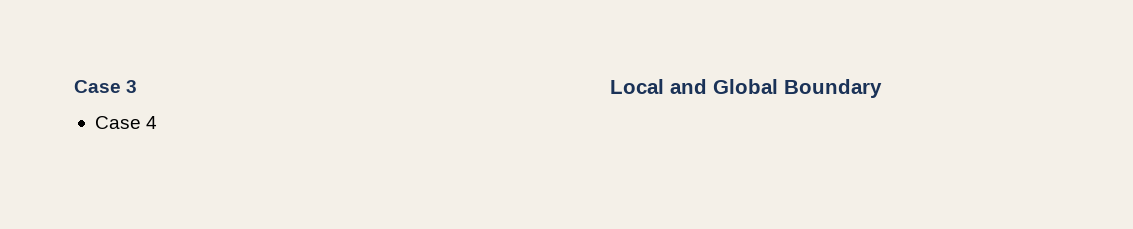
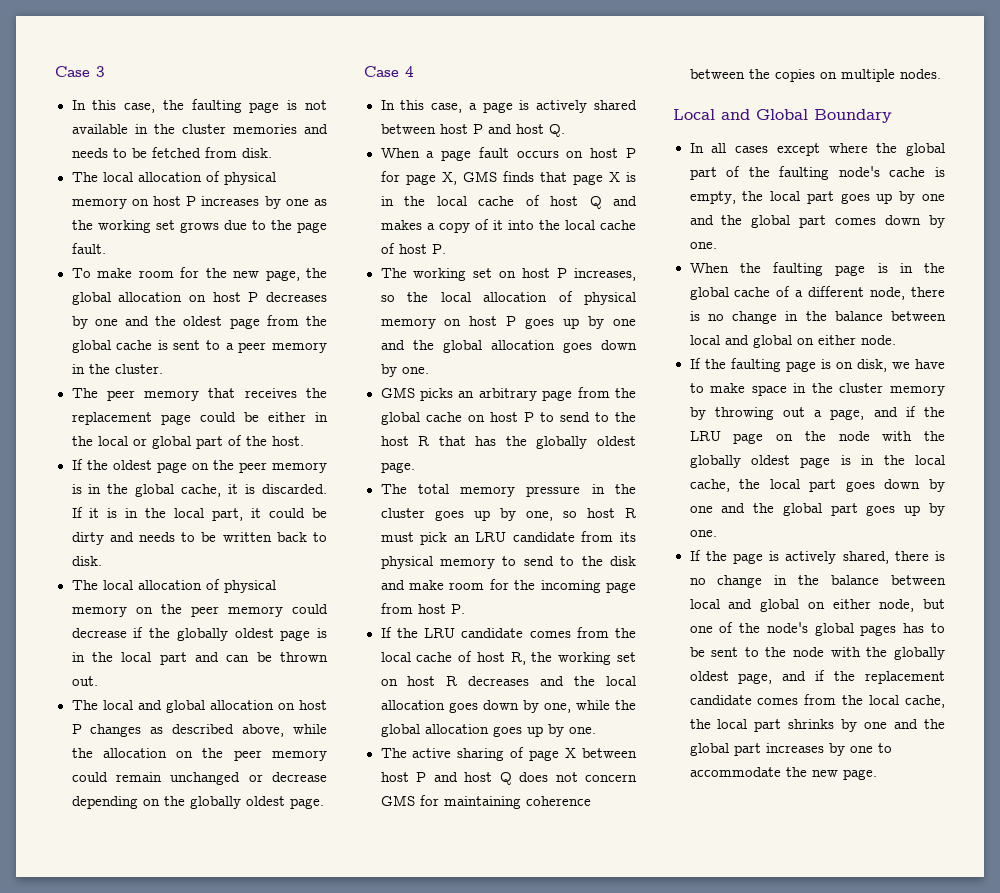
[94,116,158,129] [610,79,882,98] Case 4 // Local and Global Boundary -> [71,99,327,113] [71,124,328,134] [71,147,272,158] [71,171,276,185] [71,196,327,209] [71,220,328,233] [71,243,106,254] [71,267,327,281] [71,292,327,305] [71,315,327,329] [71,340,327,353] [71,364,163,374] [71,388,327,401] [71,412,328,425] [71,435,304,449] [71,459,328,473] [71,484,327,497] [71,507,328,521] [71,532,327,545] [71,556,102,566] [71,579,276,593] [71,604,328,617] [71,627,327,641] [71,652,328,665] [71,676,98,686] [71,700,327,713] [71,724,327,737] [71,748,327,761] [71,772,327,785] [71,796,324,809] [364,66,414,77] [380,100,637,113] [380,124,565,137] [380,147,636,161] [380,171,636,185] [380,195,637,209] [380,219,636,233] [380,243,446,254] [380,268,636,281] [380,291,636,305] [380,316,636,329] [380,340,637,353] [380,364,429,377] [380,387,636,401] [380,412,636,425] [380,436,636,449] [380,462,415,473] [380,484,636,497] [380,508,636,521] [380,531,636,545] [380,556,636,569] [380,579,636,593] [380,603,465,614] [380,627,636,638] [380,651,636,665] [380,676,636,686] [380,700,636,713] [380,724,596,737] [380,747,637,761] [380,772,637,785] [380,795,591,809] [689,69,941,82] [673,109,892,123] [689,143,945,156] [689,166,945,180] [689,191,945,204] [689,215,945,228] [689,242,717,249] [689,262,945,276] [689,286,945,300] [689,311,946,324] [689,335,896,348] [689,358,945,372] [689,383,945,396] [689,406,945,420] [689,431,945,444] [689,455,945,468] [689,479,945,492] [689,503,945,516] [689,530,717,537] [689,550,945,564] [689,575,946,588] [689,599,945,612] [689,622,945,636] [689,647,945,660] [689,670,945,684] [689,694,945,708] [689,719,945,732] [689,743,892,756] [689,767,877,780] In this case, the faulting page is not available in the cluster memories and needs to be fetched from disk. // The local allocation of physical memory on host P increases by one as the working set grows due to the page fault. // To make room for the new page, the global allocation on host P decreases by one and the oldest page from the global cache is sent to a peer memory in the cluster. // The peer memory that receives the replacement page could be either in the local or global part of the host. // If the oldest page on the peer memory is in the global cache, it is discarded. If it is in the local part, it could be dirty and needs to be written back to disk. // The local allocation of physical memory on the peer memory could decrease if the globally oldest page is in the local part and can be thrown out. // The local and global allocation on host P changes as described above, while the allocation on the peer memory could remain unchanged or decrease depending on the globally oldest page. // Case 4 // In this case, a page is actively shared between host P and host Q. // When a page fault occurs on host P for page X, GMS finds that page X is in the local cache of host Q and makes a copy of it into the local cache of host P. // The working set on host P increases, so the local allocation of physical memory on host P goes up by one and the global allocation goes down by one. // GMS picks an arbitrary page from the global cache on host P to send to the host R that has the globally oldest page. // The total memory pressure in the cluster goes up by one, so host R must pick an LRU candidate from its physical memory to send to the disk and make room for the incoming page from host P. // If the LRU candidate comes from the local cache of host R, the working set on host R decreases and the local allocation goes down by one, while the global allocation goes up by one. // The active sharing of page X between host P and host Q does not concern GMS for maintaining coherence between the copies on multiple nodes. // Local and Global Boundary // In all cases except where the global part of the faulting node's cache is empty, the local part goes up by one and the global part comes down by one. // When the faulting page is in the global cache of a different node, there is no change in the balance between local and global on either node. // If the faulting page is on disk, we have to make space in the cluster memory by throwing out a page, and if the LRU page on the node with the globally oldest page is in the local cache, the local part goes down by one and the global part goes up by one. // If the page is actively shared, there is no change in the balance between local and global on either node, but one of the node's global pages has to be sent to the node with the globally oldest page, and if the replacement candidate comes from the local cache, the local part shrinks by one and the global part increases by one to accommodate the new page.

